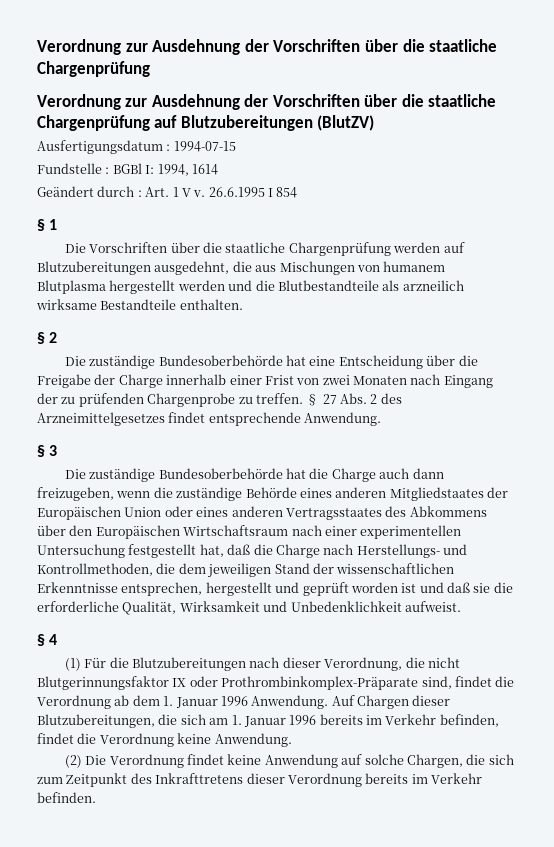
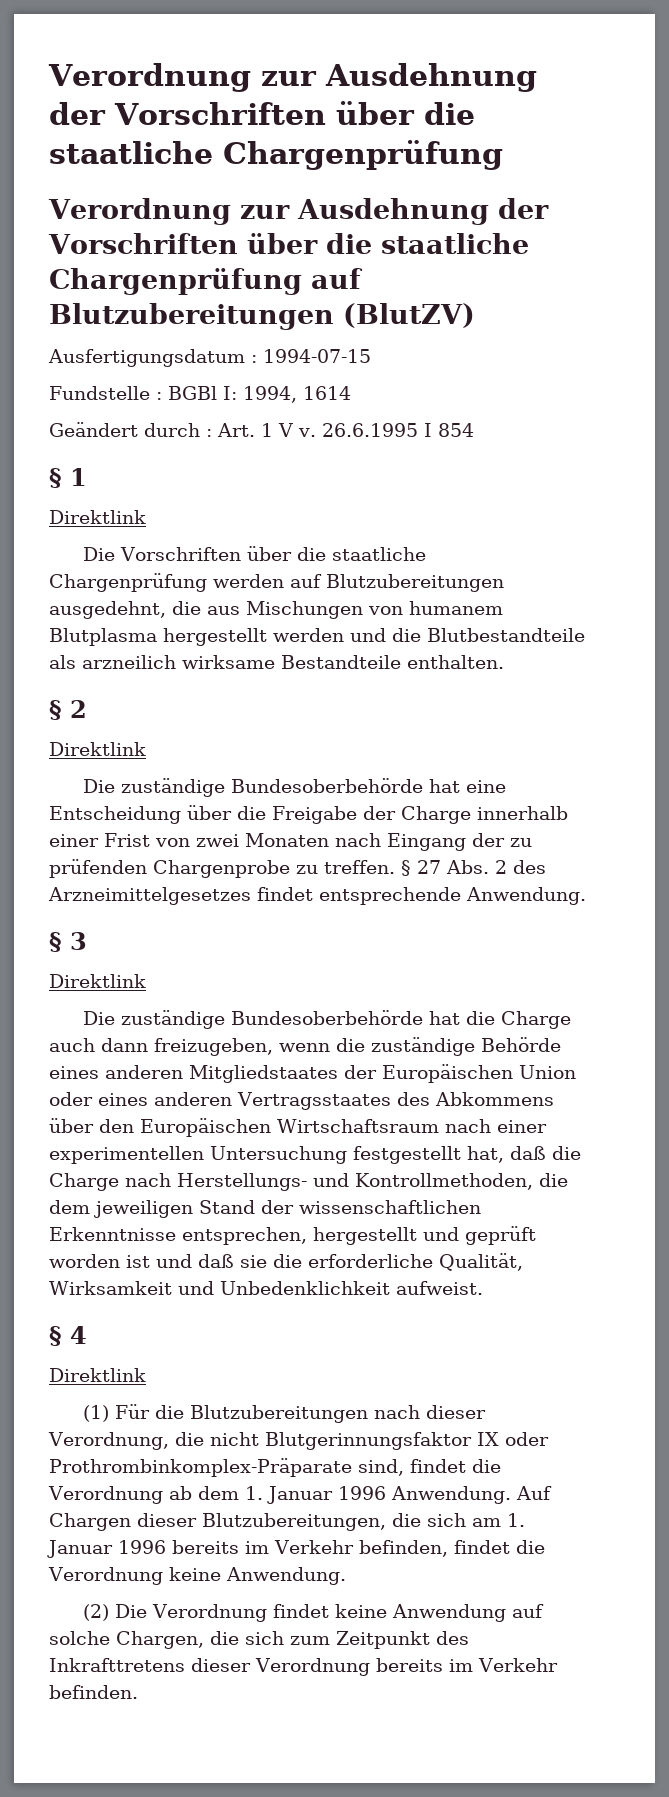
(58, 224) none -> [49,510,146,524] // Direktlink
(58, 337) none -> [49,742,146,756] // Direktlink
(58, 450) none -> [49,974,146,988] // Direktlink
(58, 639) none -> [49,1368,146,1382] // Direktlink

